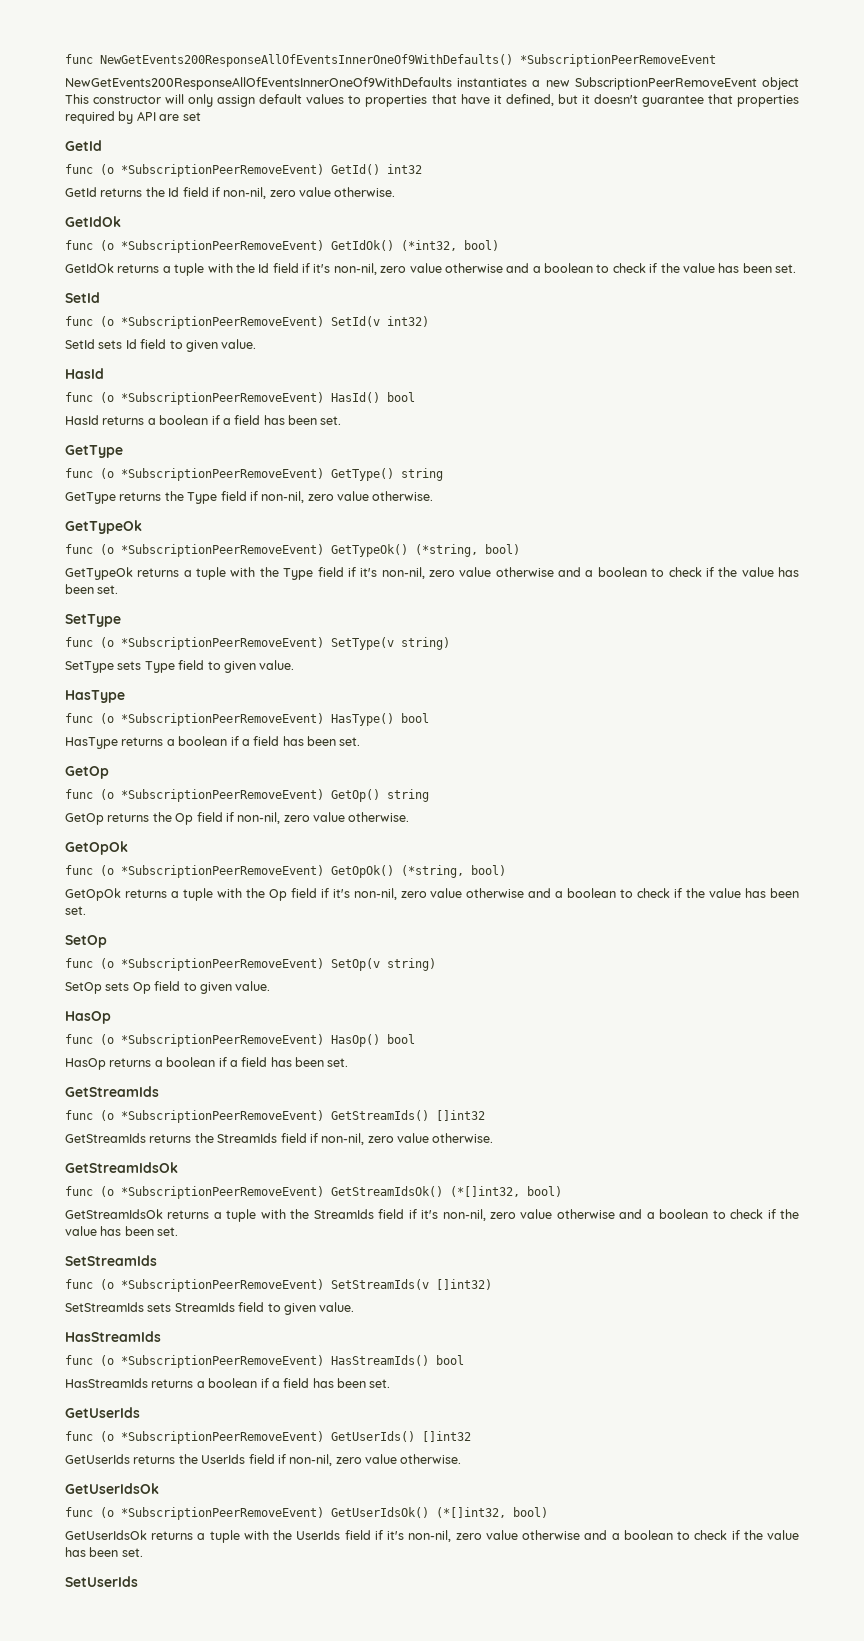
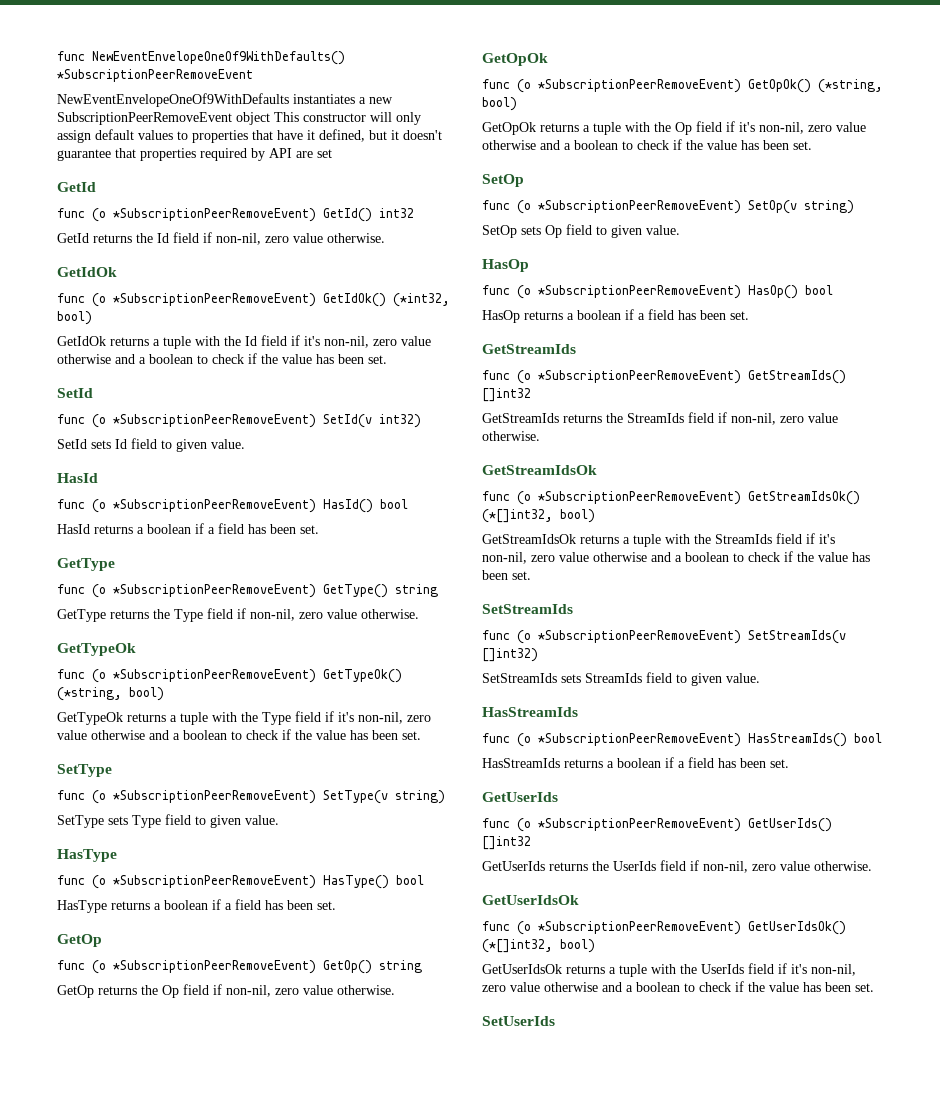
[65,54,513,67] func NewGetEvents200ResponseAllOfEventsInnerOneOf9WithDefaults() -> [57,51,345,65] func NewEventEnvelopeOneOf9WithDefaults()
[65,77,452,90] NewGetEvents200ResponseAllOfEventsInnerOneOf9WithDefaults -> [57,93,289,107] NewEventEnvelopeOneOf9WithDefaults

